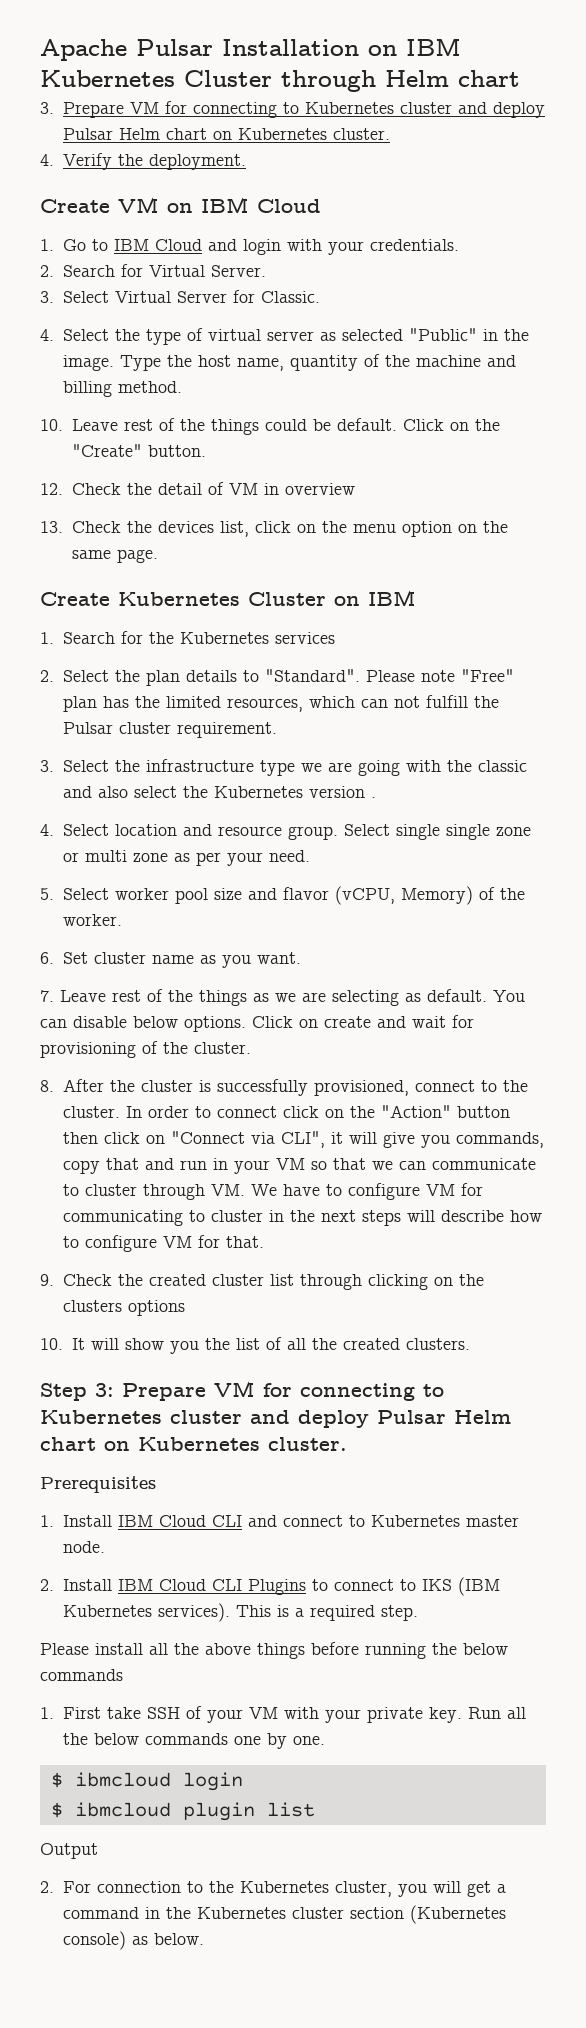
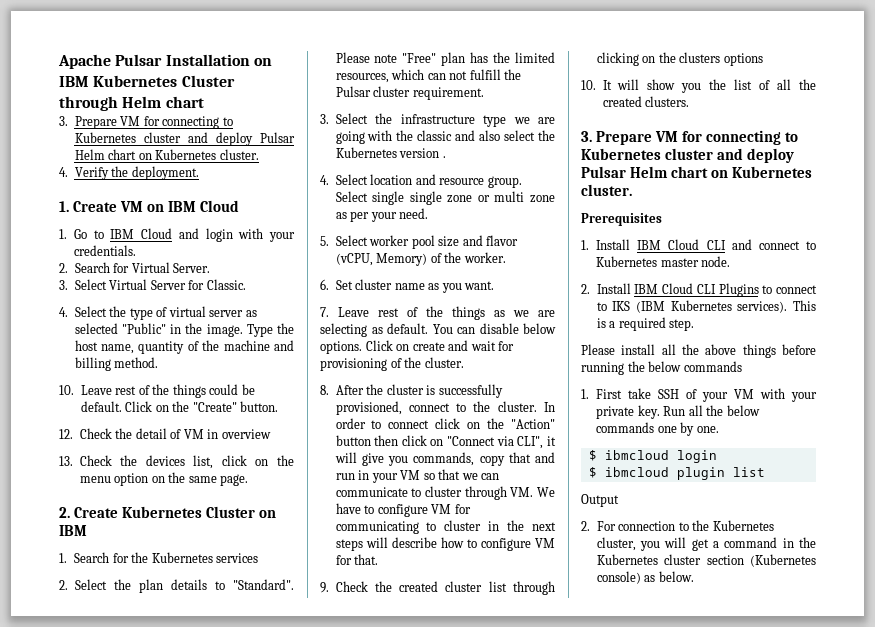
(247, 162) none -> [59,201,69,212] 1.
(158, 556) none -> [59,507,70,518] 2.
[40,1383,114,1401] Step 3: -> [581,131,592,142] 3.

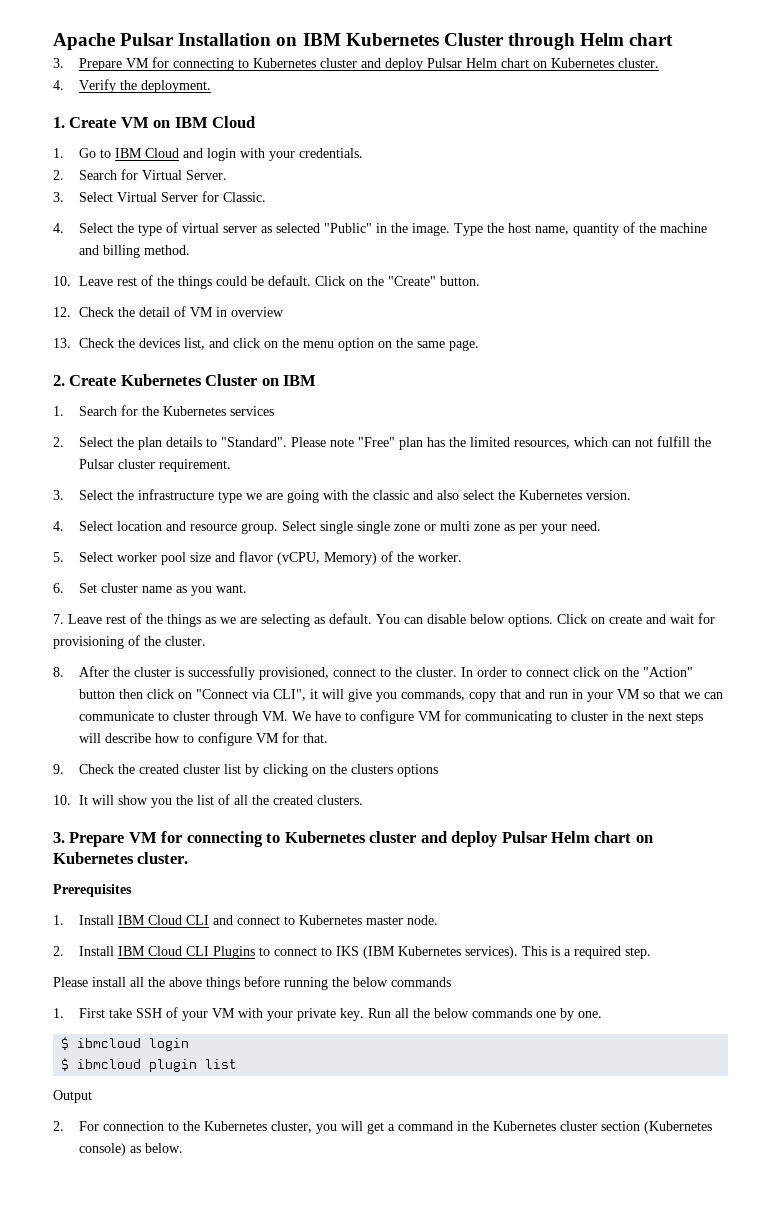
(214, 462) none -> [209,338,230,348] and
[399,148,446,158] version . -> [586,490,632,500] version.
[513,581,555,595] through -> [245,764,260,777] by

